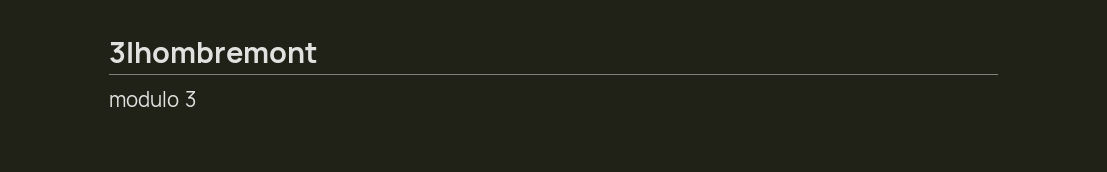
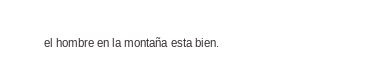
[109,42,318,63] [109,91,196,107] 3lhombremont // modulo 3 -> [44,37,219,47] el hombre en la montaña esta bien.

